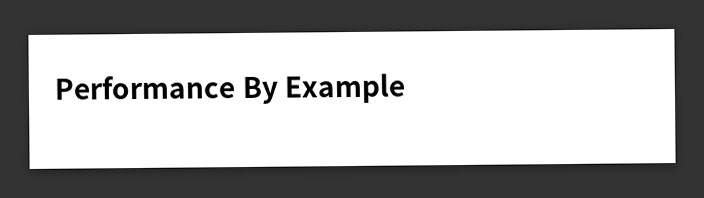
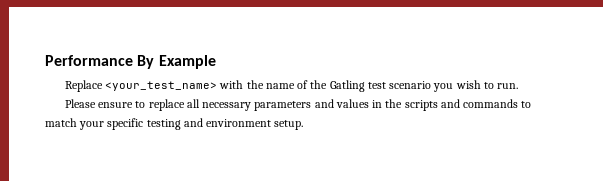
(407, 88) none -> [64,80,519,92] [64,99,532,111] [45,118,304,130] // Replace <your_test_name> with the name of the Gatling test scenario you wish to run. // Please ensure to replace all necessary parameters and values in the scripts and commands to match your specific testing and environment setup.

